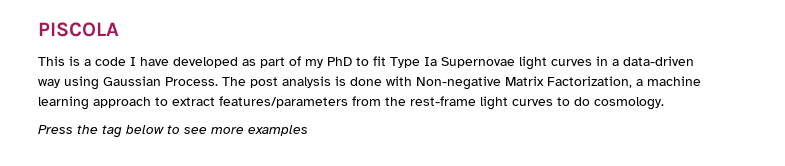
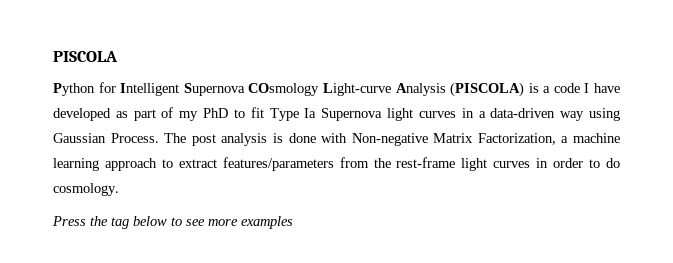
[38,56,65,66] This -> [53,82,525,97] Python for Intelligent Supernova COsmology Light-curve Analysis (PISCOLA)
[441,57,515,68] Supernovae -> [321,108,383,121] Supernova
(553, 102) none -> [536,158,584,168] in order

